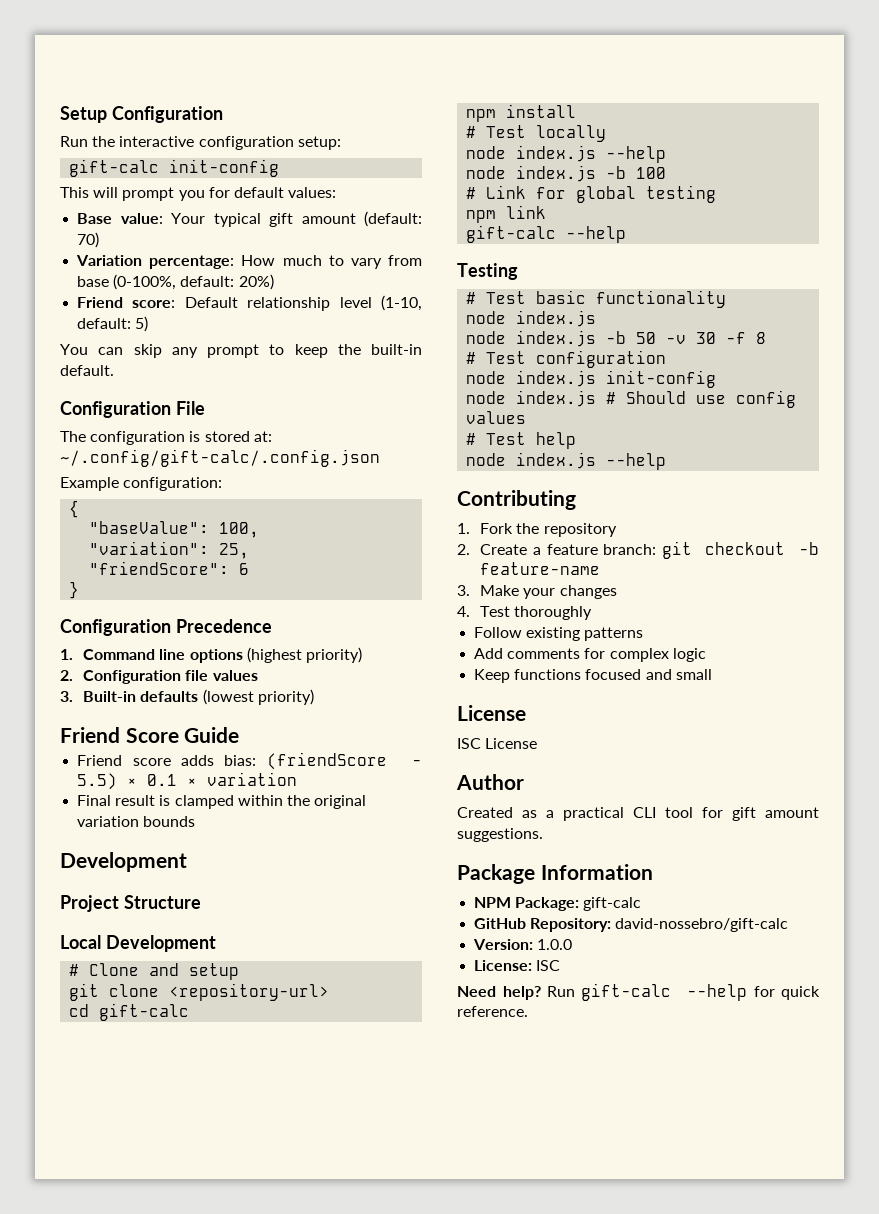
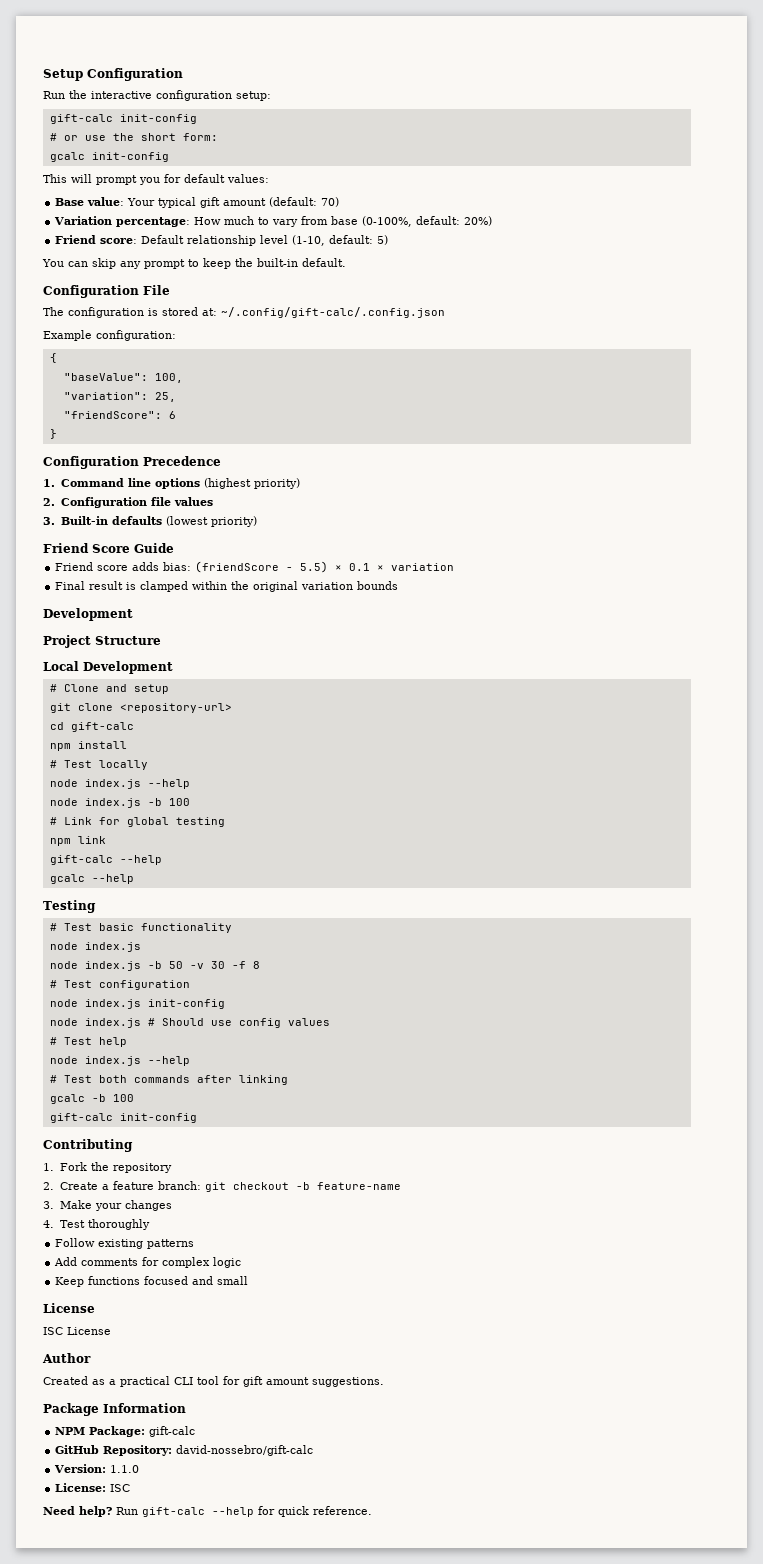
(280, 168) none -> [49,133,218,141] [49,152,169,162] // # or use the short form: // gcalc init-config
(627, 234) none -> [49,874,134,884] // gcalc --help
(667, 461) none -> [49,1075,288,1085] [49,1094,134,1104] [49,1113,197,1123] // # Test both commands after linking // gcalc -b 100 // gift-calc init-config
[537,939,573,950] 1.0.0 -> [110,1465,140,1473] 1.1.0

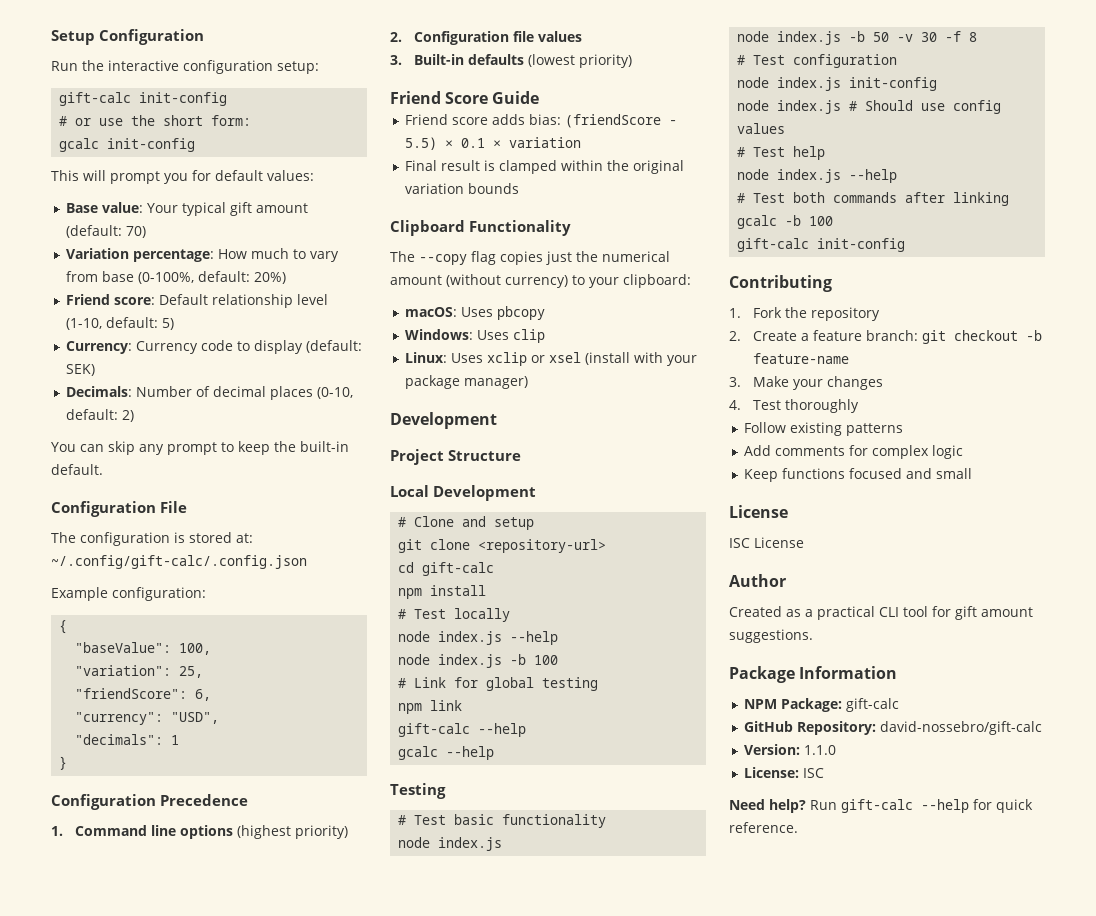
(389, 240) none -> [65,340,362,354] [65,364,95,376] [65,386,353,400] [65,409,134,422] // Currency: Currency code to display (default: SEK) // Decimals: Number of decimal places (0-10, default: 2)
[168,411,176,419] 6 -> [195,689,212,701] [75,712,220,725] [75,734,180,745] 6, // "currency": "USD", // "decimals": 1
(399, 585) none -> [390,220,571,236] [390,251,670,265] [390,274,691,288] [404,306,545,320] [404,329,545,343] [404,352,697,366] [404,375,528,389] // Clipboard Functionality // The --copy flag copies just the numerical amount (without currency) to your clipboard: // macOS: Uses pbcopy // Windows: Uses clip // Linux: Uses xclip or xsel (install with your package manager)

